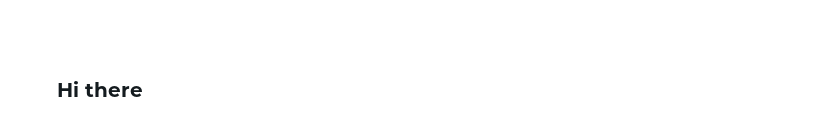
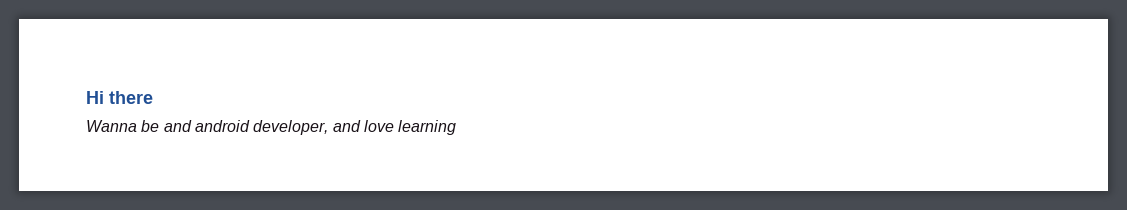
(143, 89) none -> [86,120,457,135] // Wanna be and android developer, and love learning

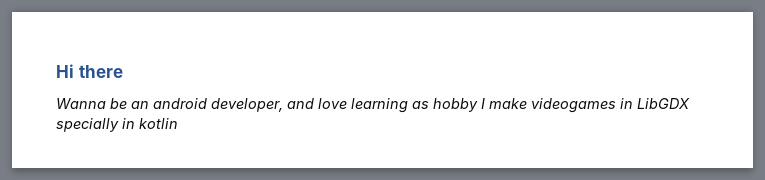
[163,120,192,132] and -> [131,101,149,109] an
(457, 127) none -> [412,98,690,113] [56,118,178,132] as hobby I make videogames in LibGDX specially in kotlin

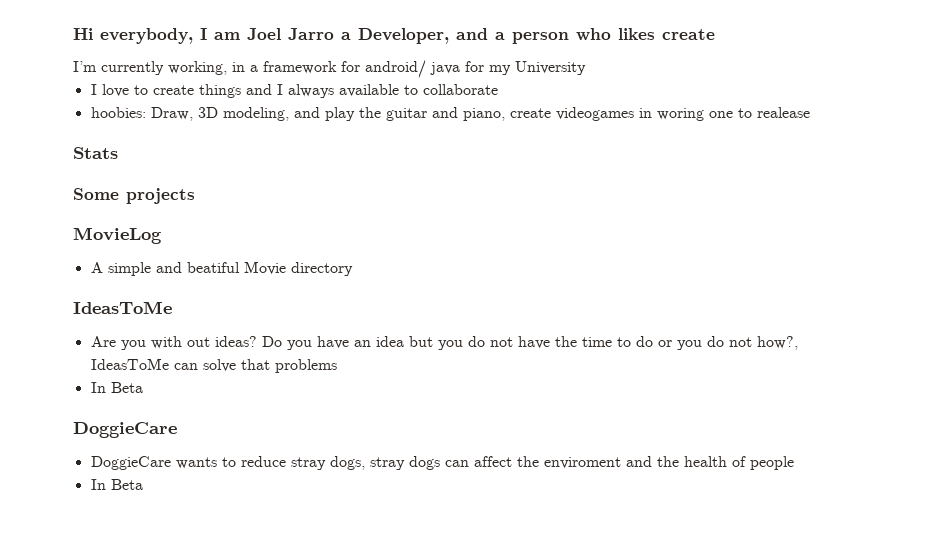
[78,65,123,78] [56,98,690,113] [56,118,178,132] there // Wanna be an android developer, and love learning as hobby I make videogames in LibGDX specially in kotlin -> [100,28,715,44] [73,60,586,78] [90,84,498,98] [90,107,810,121] [73,147,118,159] [73,188,195,204] [73,227,162,244] [90,261,353,276] [73,301,172,314] [90,336,798,350] [90,358,337,373] [90,382,143,393] [73,422,177,438] [90,456,794,470] [90,479,143,490] everybody, I am Joel Jarro a Developer, and a person who likes create // I’m currently working, in a framework for android/ java for my University // I love to create things and I always available to collaborate // hoobies: Draw, 3D modeling, and play the guitar and piano, create videogames in woring one to realease // Stats // Some projects // MovieLog // A simple and beatiful Movie directory // IdeasToMe // Are you with out ideas? Do you have an idea but you do not have the time to do or you do not how?, IdeasToMe can solve that problems // In Beta // DoggieCare // DoggieCare wants to reduce stray dogs, stray dogs can affect the enviroment and the health of people // In Beta

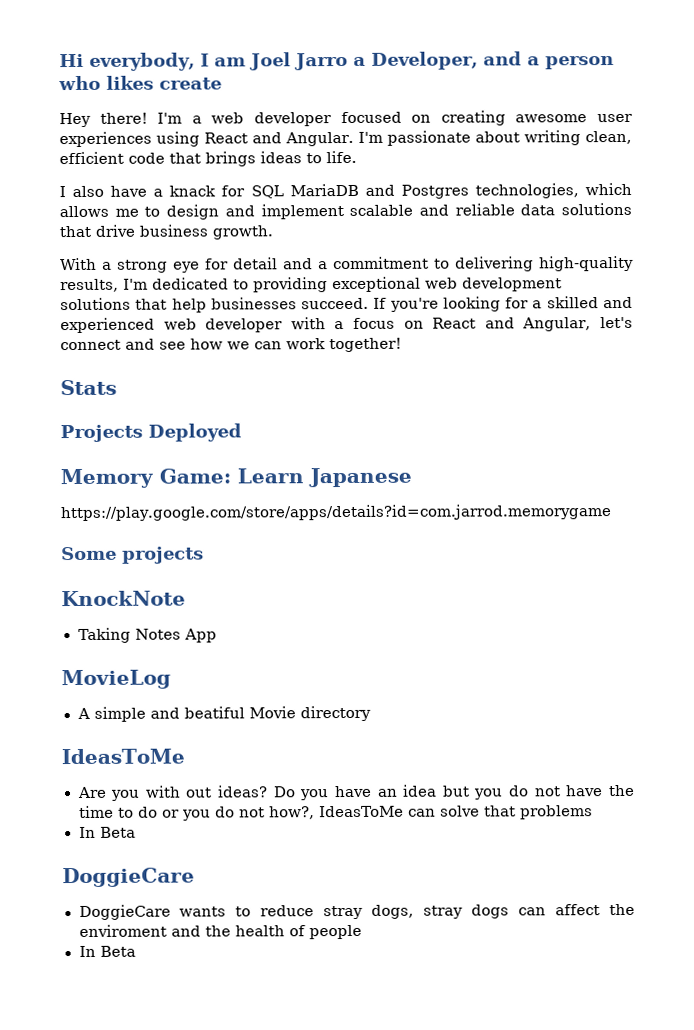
[73,60,586,78] [90,84,498,98] [90,107,810,121] [73,147,118,159] [73,188,195,204] I’m currently working, in a framework for android/ java for my University // I love to create things and I always available to collaborate // hoobies: Draw, 3D modeling, and play the guitar and piano, create videogames in woring one to realease // Stats // Some projects -> [59,110,634,128] [59,130,632,148] [59,150,357,167] [59,182,632,199] [59,202,632,220] [59,224,273,240] [60,255,634,273] [60,276,562,293] [60,296,633,313] [60,316,633,334] [60,337,402,353] [60,379,117,396] [60,423,242,443] [60,467,412,489] [60,504,612,522] [61,546,204,564] [61,590,186,607] [77,627,218,643] Hey there! I'm a web developer focused on creating awesome user experiences using React and Angular. I'm passionate about writing clean, efficient code that brings ideas to life. // I also have a knack for SQL MariaDB and Postgres technologies, which allows me to design and implement scalable and reliable data solutions that drive business growth. // With a strong eye for detail and a commitment to delivering high-quality results, I'm dedicated to providing exceptional web development solutions that help businesses succeed. If you're looking for a skilled and experienced web developer with a focus on React and Angular, let's connect and see how we can work together! // Stats // Projects Deployed // Memory Game: Learn Japanese // https://play.google.com/store/apps/details?id=com.jarrod.memorygame // Some projects // KnockNote // Taking Notes App

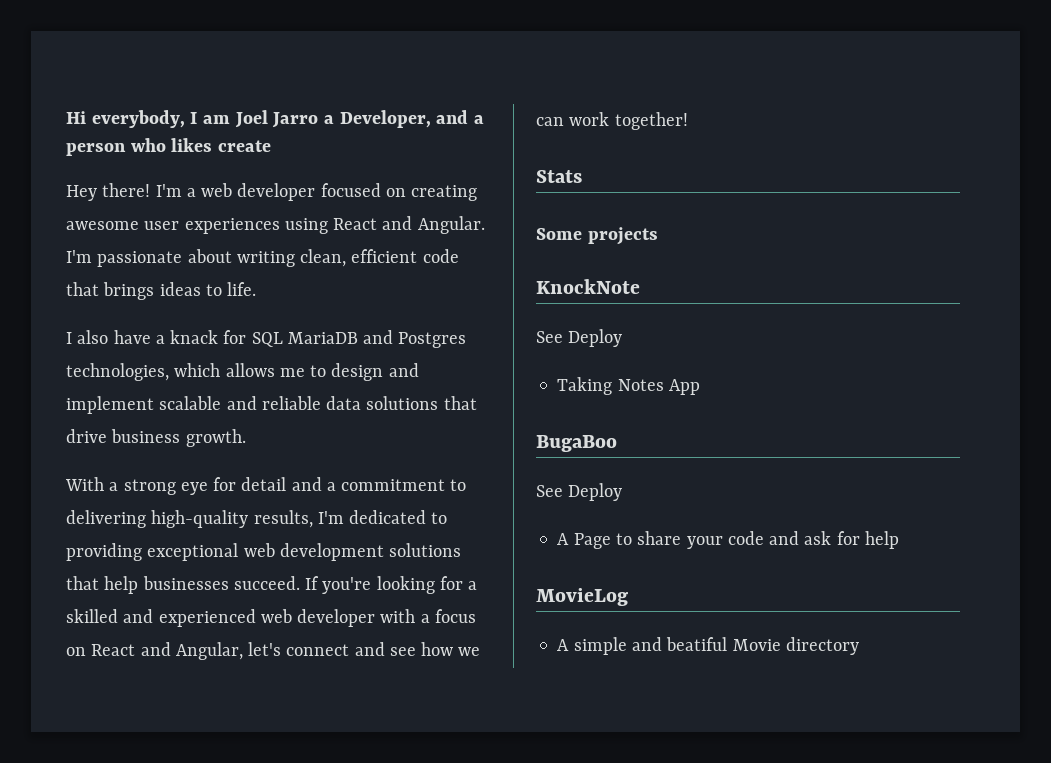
[60,423,242,443] [60,467,412,489] [60,504,612,522] // Projects Deployed // Memory Game: Learn Japanese // https://play.google.com/store/apps/details?id=com.jarrod.memorygame -> (582, 176) none
(186, 598) none -> [536,329,623,347] // See Deploy
(218, 635) none -> [536,435,617,452] [536,483,623,501] [557,531,899,549] // BugaBoo // See Deploy // A Page to share your code and ask for help
[61,748,185,765] [76,784,635,801] [78,805,594,821] [78,826,136,838] [62,867,195,888] [78,903,635,920] [78,924,362,940] [78,945,136,957] // IdeasToMe // Are you with out ideas? Do you have an idea but you do not have the time to do or you do not how?, IdeasToMe can solve that problems // In Beta // DoggieCare // DoggieCare wants to reduce stray dogs, stray dogs can affect the enviroment and the health of people // In Beta -> (859, 646) none

